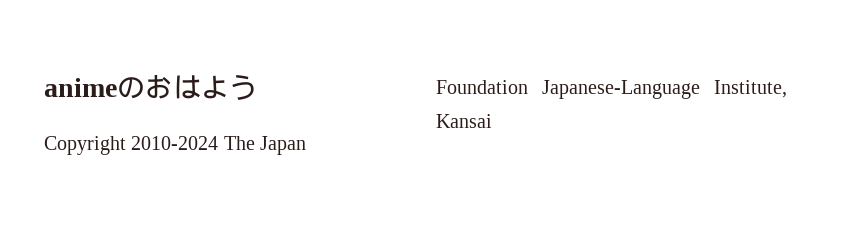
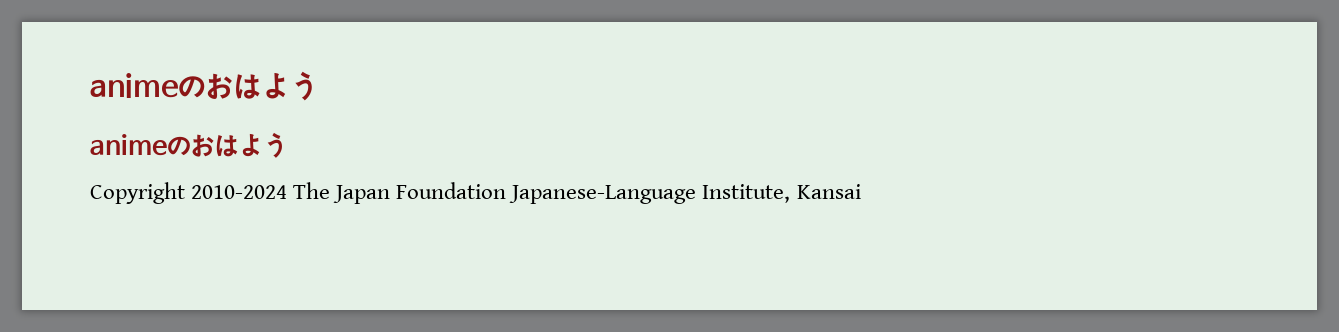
[44,75,257,100] animeのおはよう -> [90,71,318,101] [90,132,287,158] animeのおはよう // animeのおはよう

